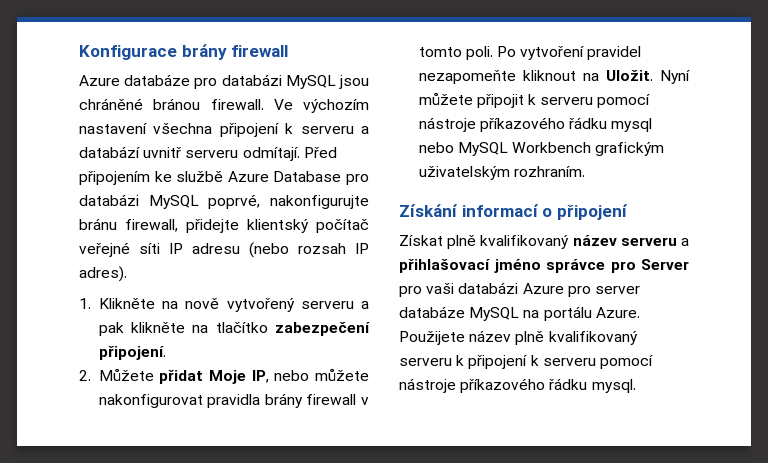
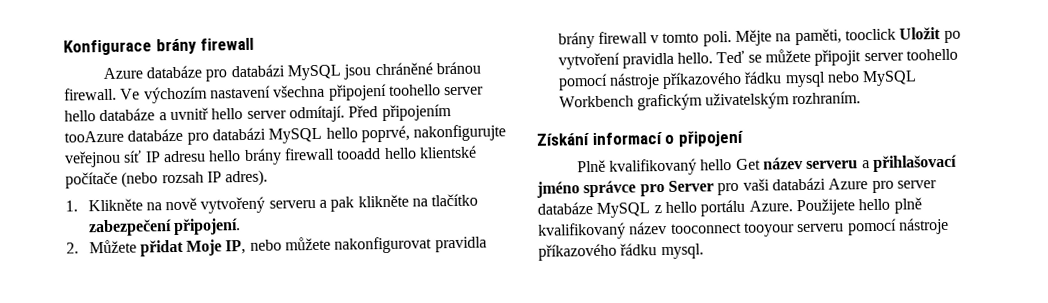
[285,123,369,134] [79,146,337,161] [79,171,369,185] [79,194,199,209] k serveru a databází uvnitř serveru odmítají. Před připojením ke službě Azure Database pro databázi MySQL -> [388,84,485,96] [64,104,452,123] [64,127,358,145] toohello server hello databáze a uvnitř hello server odmítají. Před připojením tooAzure databáze pro databázi MySQL hello
[79,218,369,233] [79,242,240,257] bránu firewall, přidejte klientský počítač veřejné síti IP adresu -> [64,145,477,168] [65,171,118,189] veřejnou síť IP adresu hello brány firewall tooadd hello klientské počítače
[497,46,642,60] [418,70,690,84] [418,92,594,108] Po vytvoření pravidel nezapomeňte kliknout na Uložit. Nyní můžete připojit k serveru -> [735,27,961,46] [557,48,959,70] Mějte na paměti, tooclick Uložit po vytvoření pravidla hello. Teď se můžete připojit server toohello
[399,235,570,249] Získat plně kvalifikovaný -> [576,158,761,176] Plně kvalifikovaný hello Get
[523,310,540,318] na -> [653,201,697,214] z hello
[469,330,638,345] [399,355,539,369] název plně kvalifikovaný serveru k připojení k -> [858,197,922,214] [538,221,795,240] hello plně kvalifikovaný název tooconnect tooyour

